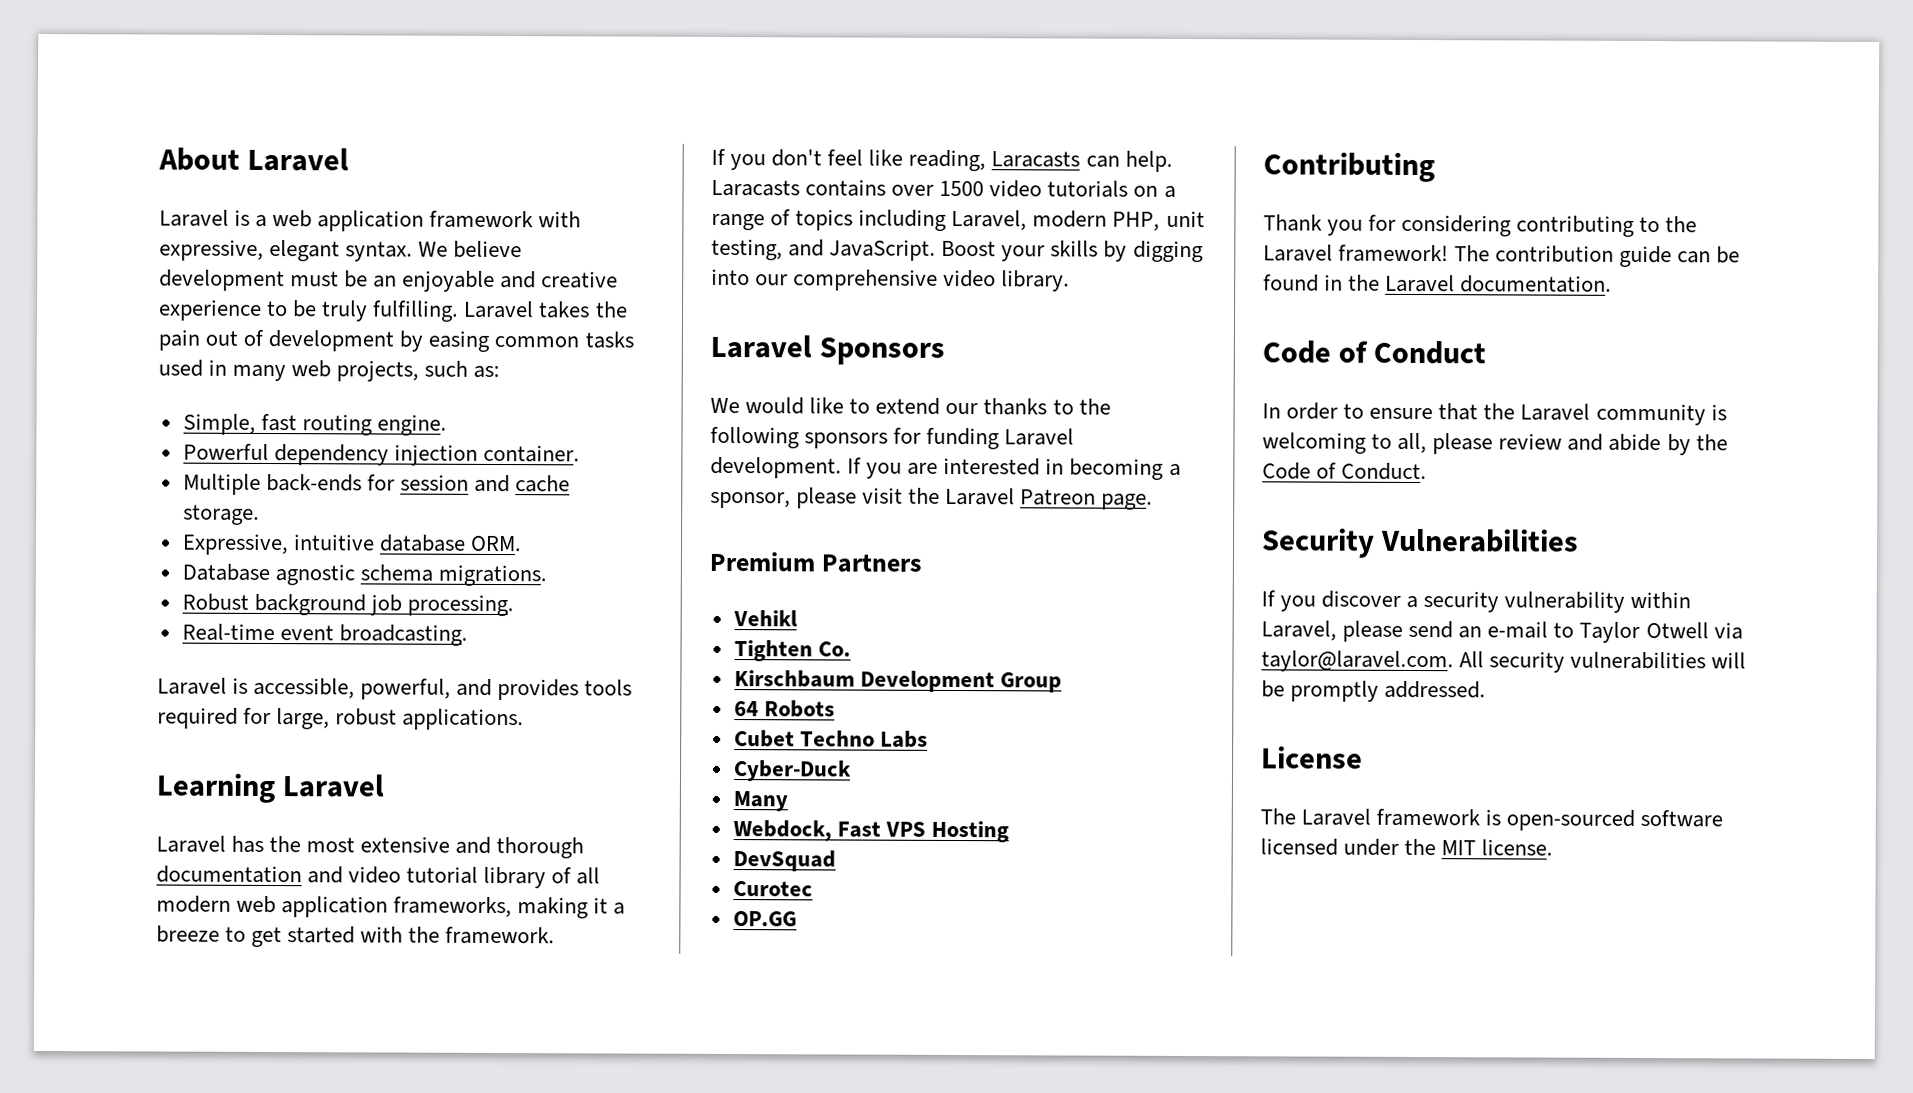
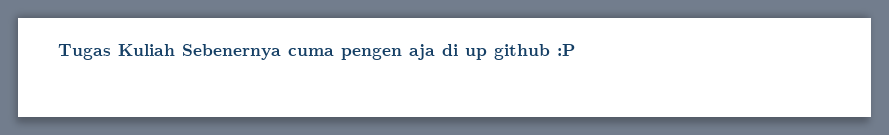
[158,147,350,172] [159,209,582,232] [159,239,523,262] [159,269,619,292] [158,299,628,322] [158,329,634,352] [158,359,501,382] [182,413,447,436] [182,443,580,466] [182,473,571,495] [182,504,260,525] [181,533,522,556] [181,563,547,587] [181,593,514,617] [181,623,468,646] [157,677,633,701] [157,707,525,731] [156,773,385,804] [156,835,585,859] [156,865,601,889] [156,895,626,919] [156,925,556,948] [711,148,1173,172] [711,179,1176,198] [711,209,1205,231] [711,238,1204,263] [711,268,1071,292] [710,334,946,365] [710,397,1111,416] [710,426,1075,450] [710,456,1181,480] [710,487,1154,510] [709,551,923,573] [732,610,798,627] [733,640,851,662] [733,670,1062,693] [733,700,835,718] [733,730,928,748] [732,760,852,782] [732,791,788,812] [732,820,1009,843] [732,850,836,872] [732,881,813,897] [732,911,797,927] [1263,152,1435,183] [1263,214,1698,237] [1263,244,1741,268] [1263,274,1613,293] [1262,340,1487,365] [1262,402,1727,426] [1262,432,1728,456] [1262,462,1428,481] [1261,528,1580,558] [1261,590,1692,613] [1261,620,1743,643] [1261,650,1747,673] [1261,680,1487,702] [1261,746,1363,769] [1260,808,1724,831] [1260,838,1554,856] About Laravel // Laravel is a web application framework with expressive, elegant syntax. We believe development must be an enjoyable and creative experience to be truly fulfilling. Laravel takes the pain out of development by easing common tasks used in many web projects, such as: // Simple, fast routing engine. // Powerful dependency injection container. // Multiple back-ends for session and cache storage. // Expressive, intuitive database ORM. // Database agnostic schema migrations. // Robust background job processing. // Real-time event broadcasting. // Laravel is accessible, powerful, and provides tools required for large, robust applications. // Learning Laravel // Laravel has the most extensive and thorough documentation and video tutorial library of all modern web application frameworks, making it a breeze to get started with the framework. // If you don't feel like reading, Laracasts can help. Laracasts contains over 1500 video tutorials on a range of topics including Laravel, modern PHP, unit testing, and JavaScript. Boost your skills by digging into our comprehensive video library. // Laravel Sponsors // We would like to extend our thanks to the following sponsors for funding Laravel development. If you are interested in becoming a sponsor, please visit the Laravel Patreon page. // Premium Partners // Vehikl // Tighten Co. // Kirschbaum Development Group // 64 Robots // Cubet Techno Labs // Cyber-Duck // Many // Webdock, Fast VPS Hosting // DevSquad // Curotec // OP.GG // Contributing // Thank you for considering contributing to the Laravel framework! The contribution guide can be found in the Laravel documentation. // Code of Conduct // In order to ensure that the Laravel community is welcoming to all, please review and abide by the Code of Conduct. // Security Vulnerabilities // If you discover a security vulnerability within Laravel, please send an e-mail to Taylor Otwell via taylor@laravel.com. All security vulnerabilities will be promptly addressed. // License // The Laravel framework is open-sourced software licensed under the MIT license. -> [58,44,575,60] Tugas Kuliah Sebenernya cuma pengen aja di up github :P

